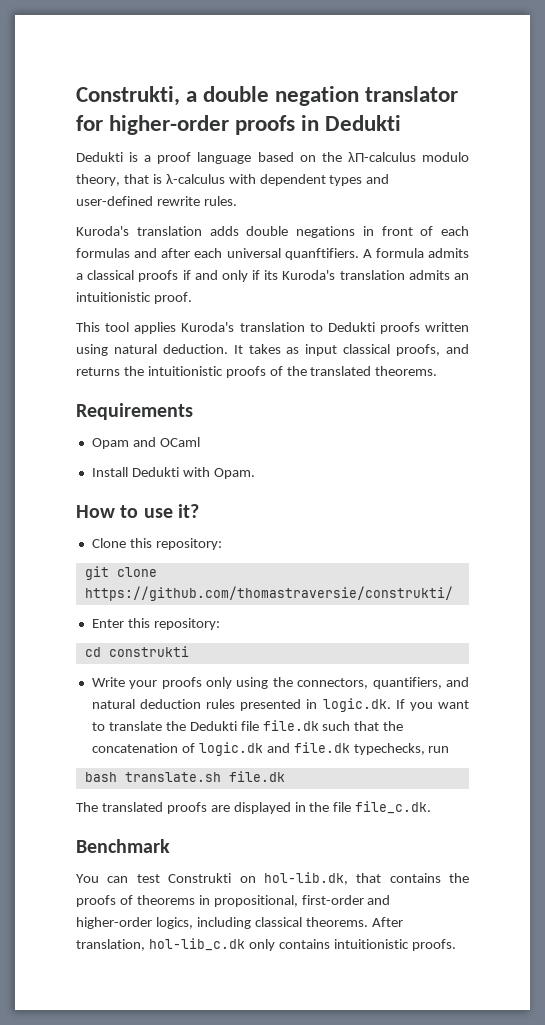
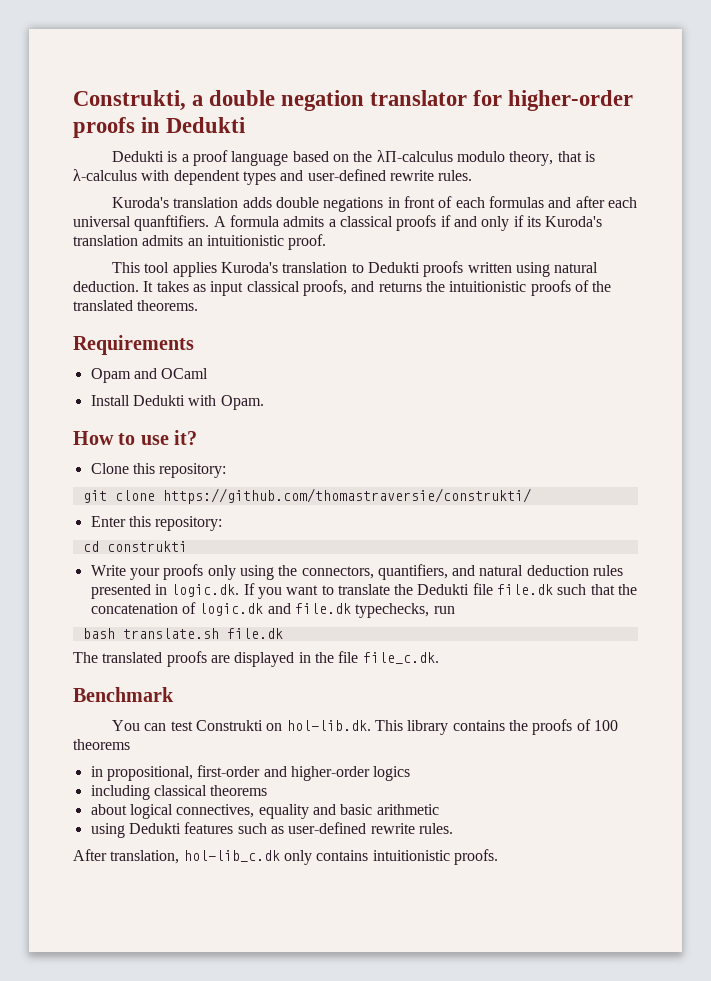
[263,872,382,885] hol-lib.dk, that -> [286,720,449,735] hol-lib.dk. This library
[136,895,195,905] theorems -> [593,720,618,731] [73,739,130,750] 100 theorems //
[155,917,193,929] logics, -> [373,766,411,781] logics //
[305,917,368,927] theorems. -> [210,785,268,796] [90,804,439,819] [90,822,453,838] theorems // about logical connectives, equality and basic arithmetic // using Dedukti features such as user-defined rewrite rules. //

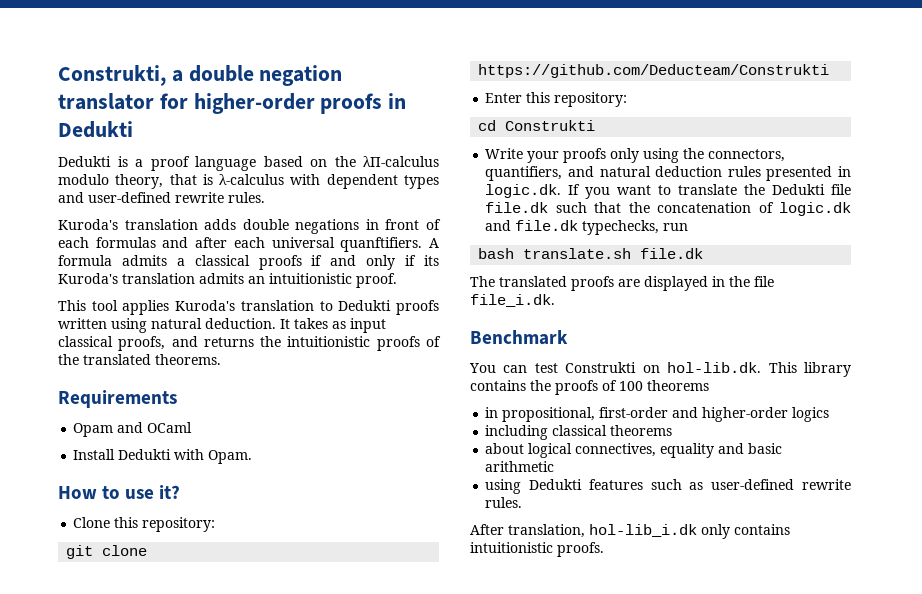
[162,488,531,504] https://github.com/thomastraversie/construkti/ -> [478,64,830,78] https://github.com/Deducteam/Construkti
[106,541,187,552] construkti -> [505,120,596,131] Construkti
[362,652,439,664] file_c.dk. -> [470,294,555,307] file_i.dk.
[183,850,280,862] hol-lib_c.dk -> [589,524,697,537] hol-lib_i.dk

